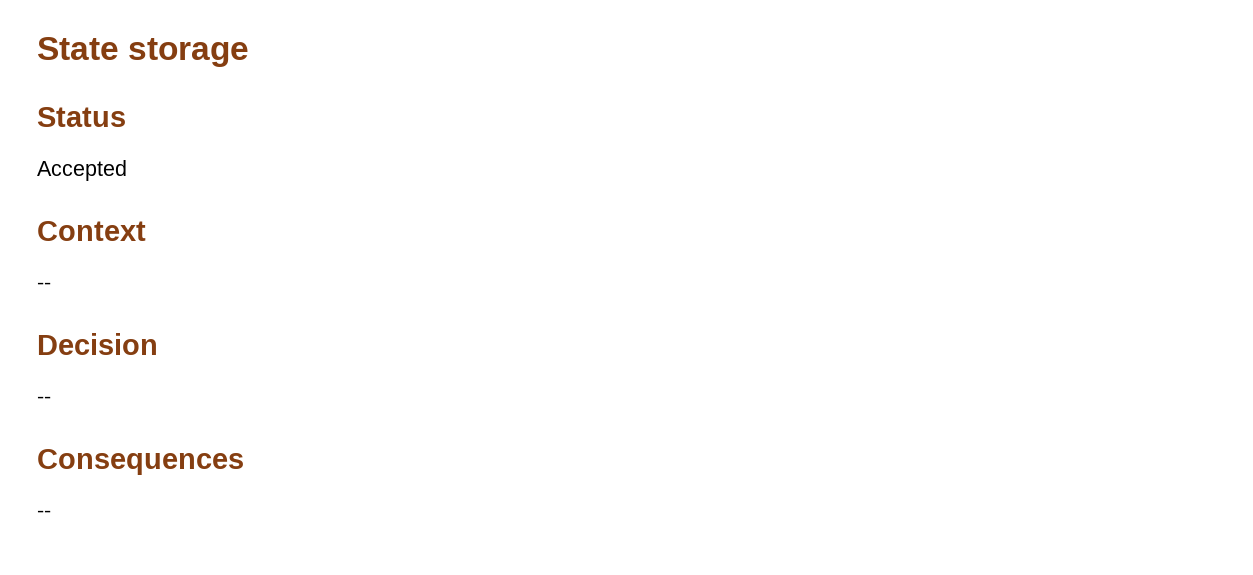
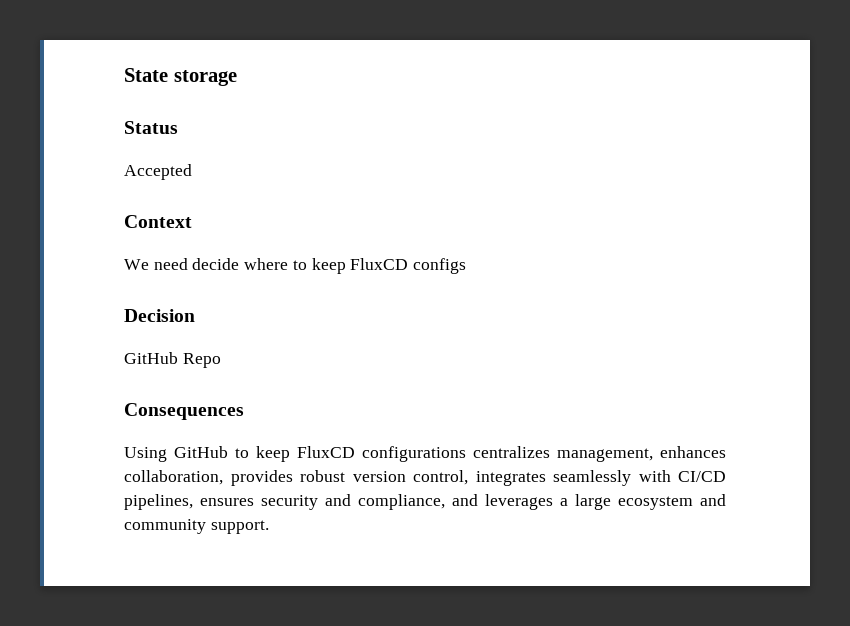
[37,282,51,290] -- -> [124,258,467,274] We need decide where to keep FluxCD configs
[37,396,51,404] -- -> [124,352,221,368] GitHub Repo
[37,510,51,518] -- -> [124,446,726,462] [124,470,726,486] [124,494,726,510] [124,519,269,534] Using GitHub to keep FluxCD configurations centralizes management, enhances collaboration, provides robust version control, integrates seamlessly with CI/CD pipelines, ensures security and compliance, and leverages a large ecosystem and community support.

